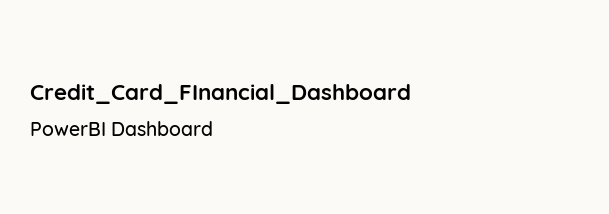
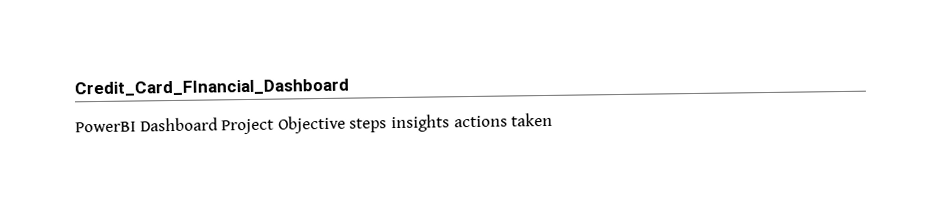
(214, 128) none -> [221,112,554,135] Project Objective steps insights actions taken

